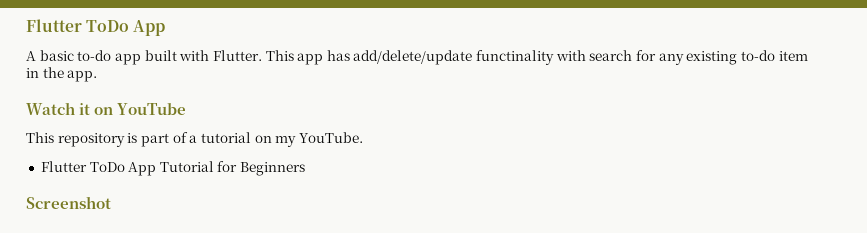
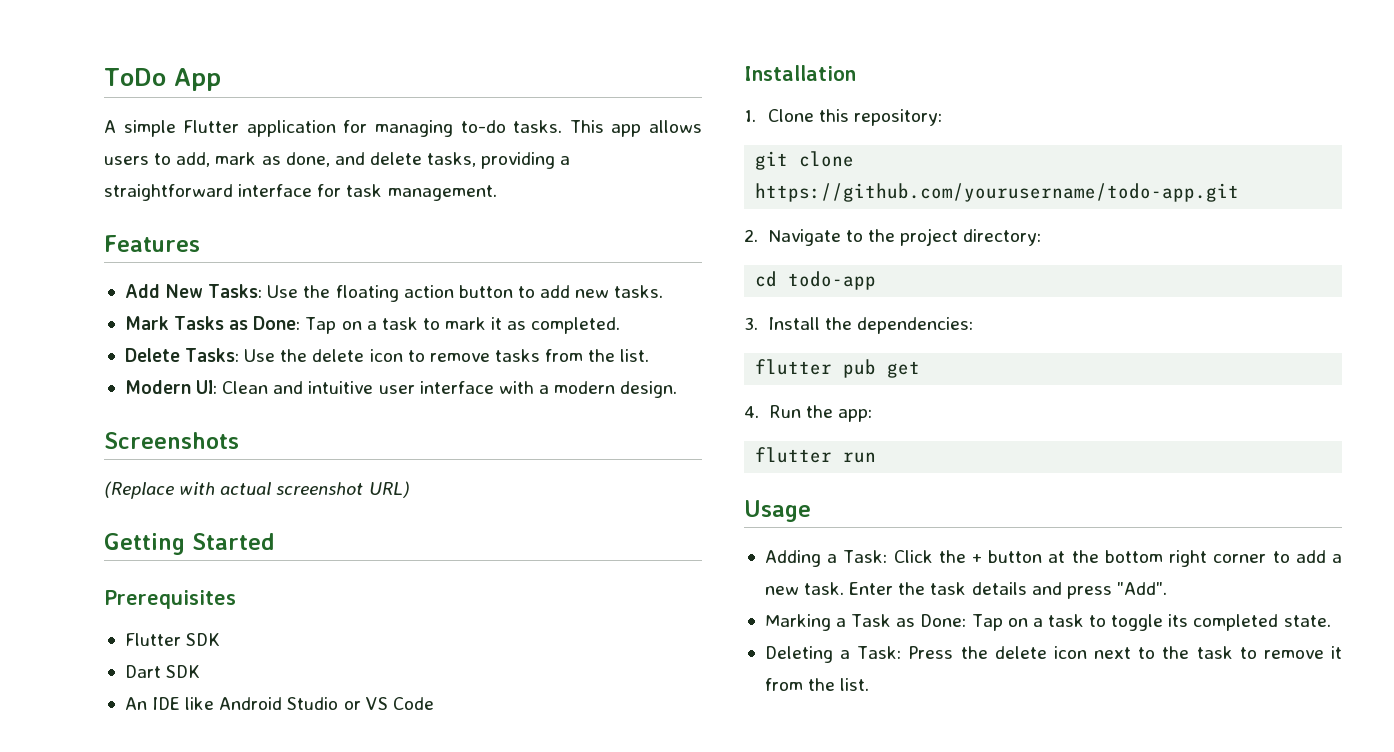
[26,19,82,32] Flutter -> (104, 77) none
[39,50,808,65] [26,67,98,82] [26,102,187,115] [26,132,363,147] [40,161,306,176] [26,196,111,209] basic to-do app built with Flutter. This app has add/delete/update functinality with search for any existing to-do item in the app. // Watch it on YouTube // This repository is part of a tutorial on my YouTube. // Flutter ToDo App Tutorial for Beginners // Screenshot -> [123,120,703,137] [104,152,571,169] [104,184,497,201] [104,235,200,252] [124,284,664,302] [124,316,621,334] [124,348,650,362] [124,380,678,398] [104,432,239,449] [104,481,410,499] [104,533,274,555] [104,590,236,609] [124,633,221,646] [124,665,201,678] [124,697,434,710] [744,65,856,81] [744,109,943,126] [755,151,855,170] [755,183,1240,202] [744,228,1042,246] [755,271,877,290] [744,317,974,334] [755,359,921,378] [744,405,872,422] [755,447,877,463] [744,500,811,522] [764,550,1342,567] [764,582,1167,599] [764,614,1331,631] [764,646,1342,663] [764,678,870,691] simple Flutter application for managing to-do tasks. This app allows users to add, mark as done, and delete tasks, providing a straightforward interface for task management. // Features // Add New Tasks: Use the floating action button to add new tasks. // Mark Tasks as Done: Tap on a task to mark it as completed. // Delete Tasks: Use the delete icon to remove tasks from the list. // Modern UI: Clean and intuitive user interface with a modern design. // Screenshots // (Replace with actual screenshot URL) // Getting Started // Prerequisites // Flutter SDK // Dart SDK // An IDE like Android Studio or VS Code // Installation // 1. Clone this repository: // git clone https://github.com/yourusername/todo-app.git // 2. Navigate to the project directory: // cd todo-app // 3. Install the dependencies: // flutter pub get // 4. Run the app: // flutter run // Usage // Adding a Task: Click the + button at the bottom right corner to add a new task. Enter the task details and press "Add". // Marking a Task as Done: Tap on a task to toggle its completed state. // Deleting a Task: Press the delete icon next to the task to remove it from the list.

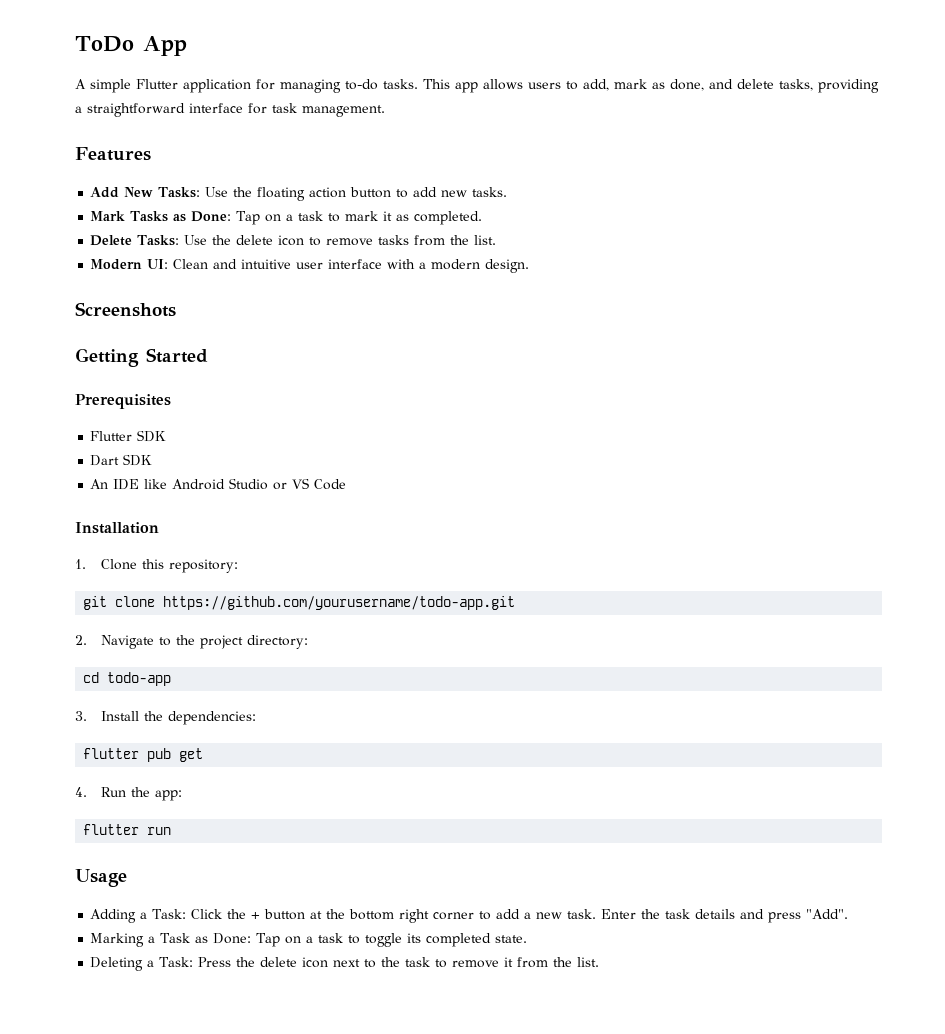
[104,481,410,499] // (Replace with actual screenshot URL) -> (176, 309) none

